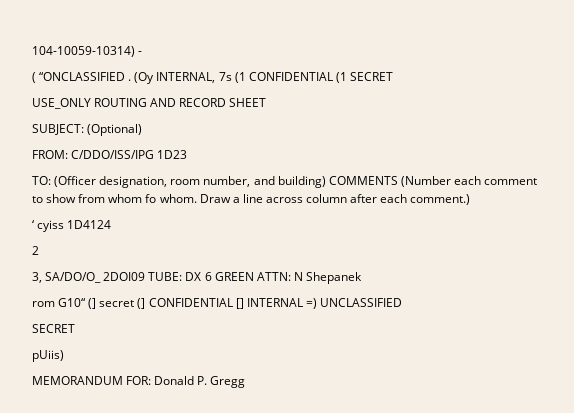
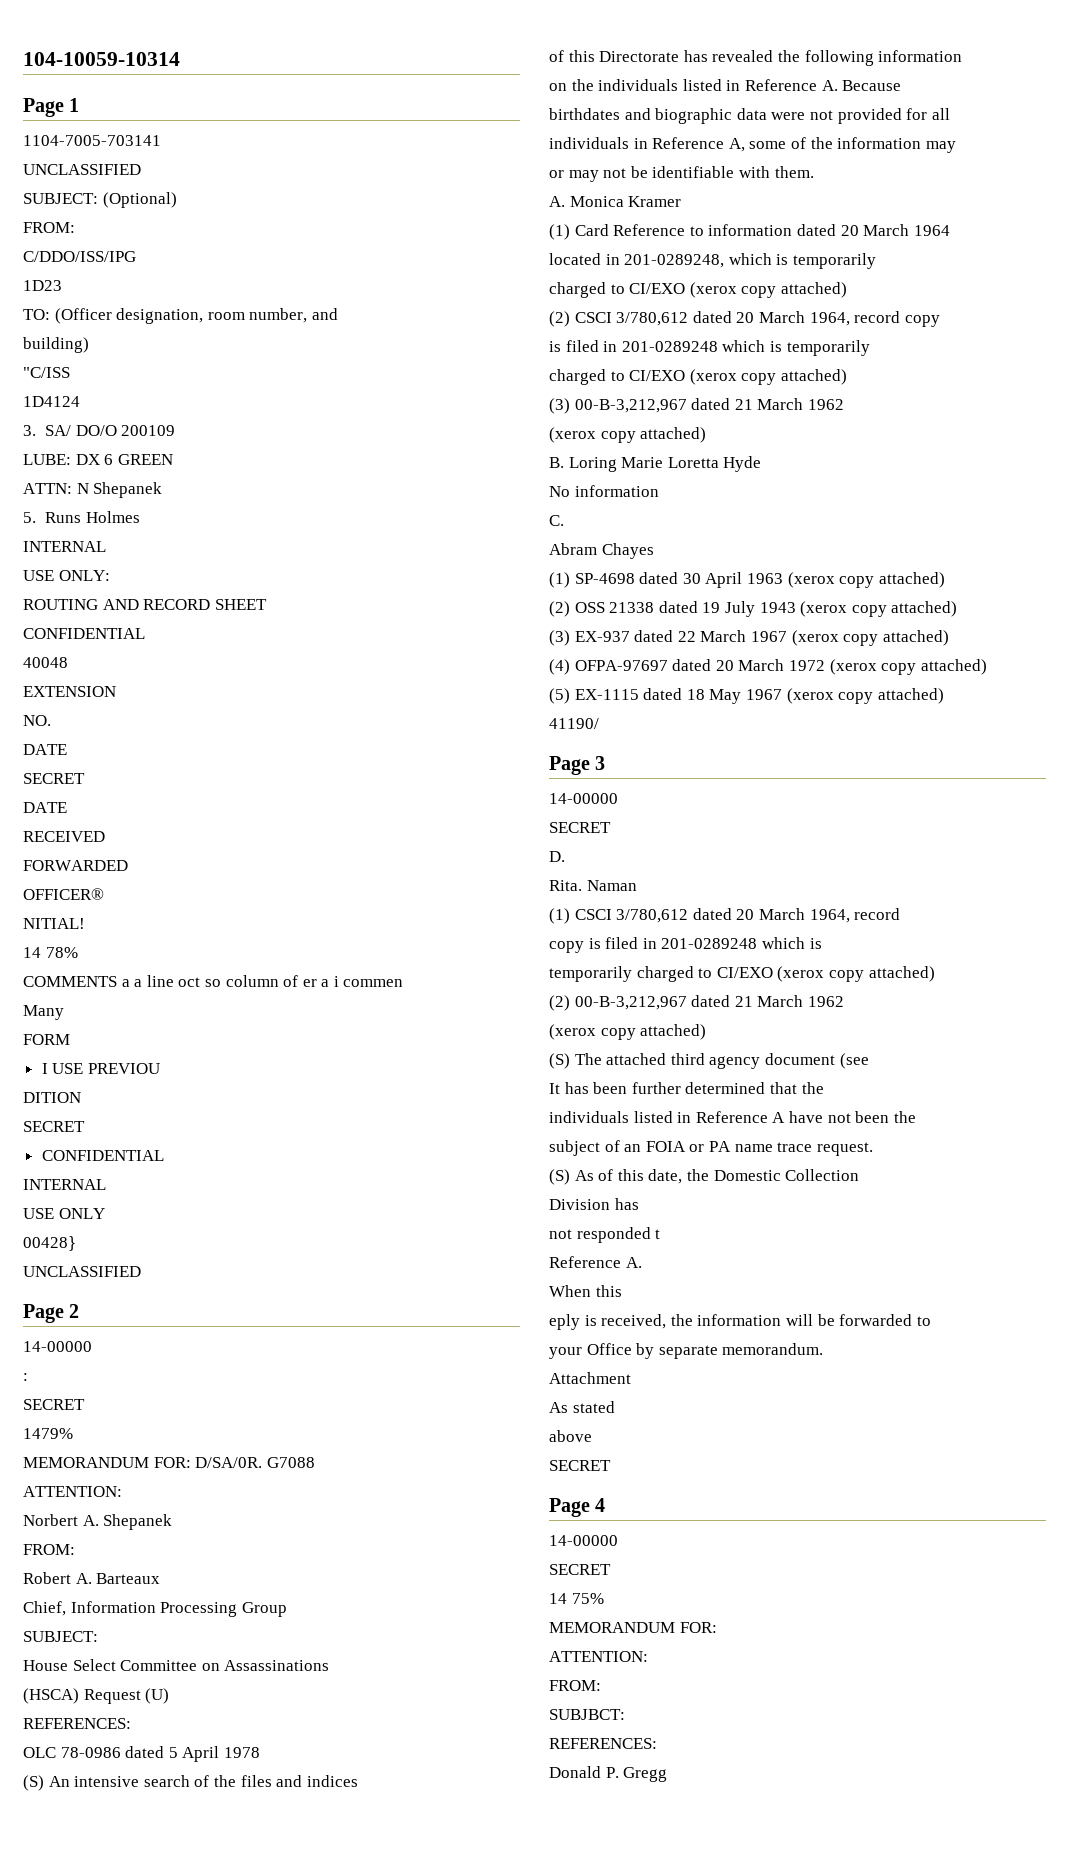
[32,46,143,57] [32,72,393,84] [32,98,267,109] 104-10059-10314) - // ( “ONCLASSIFIED . (Oy INTERNAL, 7s (1 CONFIDENTIAL (1 SECRET // USE_ONLY ROUTING AND RECORD SHEET -> [23,52,180,66] [23,98,80,117] [23,135,161,146] [23,164,141,175] 104-10059-10314 // Page 1 // 1104-7005-703141 // UNCLASSIFIED
(68, 154) none -> (75, 227) //
(155, 154) none -> (136, 256) //
(275, 180) none -> (338, 314) //
[328,176,538,187] [32,194,471,205] [32,220,112,232] [32,246,39,255] [32,272,183,283] COMMENTS (Number each comment to show from whom fo whom. Draw a line across column after each comment.) // ‘ cyiss 1D4124 // 2 // 3, SA/DO/O_ 2DOI09 TUBE: -> [23,367,70,378] [23,396,80,407] [23,425,176,436] [23,454,71,465] // "C/ISS // 1D4124 // 3. SA/ DO/O 200109 // LUBE:
(254, 276) none -> (173, 459) //
[32,298,402,309] [32,324,75,333] [32,350,64,362] [32,376,152,385] rom G10“ (] secret (] CONFIDENTIAL [] INTERNAL =) UNCLASSIFIED // SECRET // pUiis) // MEMORANDUM FOR: -> [23,511,140,523] [23,541,106,552] [23,570,110,581] [23,599,267,610] [23,628,145,639] [23,657,68,668] [23,686,116,697] [23,715,51,726] [23,744,67,755] [23,773,85,784] [23,802,67,813] [23,831,105,842] [23,860,128,871] [23,888,104,900] [23,918,85,929] [23,947,78,958] [23,975,404,987] [23,1005,64,1020] [23,1034,70,1045] [41,1063,160,1074] [23,1092,81,1103] [23,1121,85,1132] [41,1150,164,1161] [23,1179,106,1190] [23,1208,105,1219] [23,1236,76,1251] [23,1266,141,1277] [23,1304,80,1323] [23,1341,92,1352] [23,1373,28,1381] [23,1399,85,1410] [23,1428,73,1439] [23,1457,315,1468] [23,1486,122,1497] [23,1514,173,1530] [23,1544,75,1555] [23,1572,161,1584] [23,1601,287,1617] [23,1631,98,1642] [23,1659,330,1671] [23,1688,170,1704] [23,1718,131,1729] [23,1746,260,1762] [23,1775,358,1791] [549,50,963,66] [549,79,902,91] [549,108,950,124] [549,137,956,153] [549,166,814,182] [549,196,682,207] [549,224,950,240] [549,253,876,269] [549,282,847,298] [549,311,940,327] [549,340,870,356] [549,369,847,385] [549,398,844,414] [549,427,707,443] [549,456,762,472] [549,485,659,497] [549,515,564,526] [549,543,654,559] [549,572,945,588] [549,601,958,617] [549,630,949,646] [549,659,987,675] [549,688,944,704] [549,718,599,729] [549,756,606,775] [549,793,618,804] [549,822,611,833] [549,851,565,862] [549,880,637,891] [549,908,901,924] [549,937,822,953] [549,966,935,982] [549,995,844,1011] [549,1024,707,1040] [549,1053,869,1069] [549,1082,824,1094] [549,1111,916,1123] [549,1140,873,1156] [549,1169,860,1185] [549,1198,639,1210] [549,1227,661,1243] [549,1256,642,1268] [549,1285,622,1297] [549,1314,931,1330] [549,1343,824,1359] [549,1372,631,1384] [549,1401,615,1413] [549,1430,592,1442] [549,1460,611,1471] [549,1498,606,1517] [549,1535,618,1546] [549,1564,611,1575] [549,1593,604,1604] [549,1622,717,1633] [549,1651,648,1662] [549,1680,601,1691] [549,1709,625,1720] [549,1738,657,1749] 5. Runs Holmes // INTERNAL // USE ONLY: // ROUTING AND RECORD SHEET // CONFIDENTIAL // 40048 // EXTENSION // NO. // DATE // SECRET // DATE // RECEIVED // FORWARDED // OFFICER® // NITIAL! // 14 78% // COMMENTS a a line oct so column of er a i commen // Many // FORM // I USE PREVIOU // DITION // SECRET // CONFIDENTIAL // INTERNAL // USE ONLY // 00428} // UNCLASSIFIED // Page 2 // 14-00000 // : // SECRET // 1479% // MEMORANDUM FOR: D/SA/0R. G7088 // ATTENTION: // Norbert A. Shepanek // FROM: // Robert A. Barteaux // Chief, Information Processing Group // SUBJECT: // House Select Committee on Assassinations // (HSCA) Request (U) // REFERENCES: // OLC 78-0986 dated 5 April 1978 // (S) An intensive search of the files and indices // of this Directorate has revealed the following information // on the individuals listed in Reference A. Because // birthdates and biographic data were not provided for all // individuals in Reference A, some of the information may // or may not be identifiable with them. // A. Monica Kramer // (1) Card Reference to information dated 20 March 1964 // located in 201-0289248, which is temporarily // charged to CI/EXO (xerox copy attached) // (2) CSCI 3/780,612 dated 20 March 1964, record copy // is filed in 201-0289248 which is temporarily // charged to CI/EXO (xerox copy attached) // (3) 00-B-3,212,967 dated 21 March 1962 // (xerox copy attached) // B. Loring Marie Loretta Hyde // No information // C. // Abram Chayes // (1) SP-4698 dated 30 April 1963 (xerox copy attached) // (2) OSS 21338 dated 19 July 1943 (xerox copy attached) // (3) EX-937 dated 22 March 1967 (xerox copy attached) // (4) OFPA-97697 dated 20 March 1972 (xerox copy attached) // (5) EX-1115 dated 18 May 1967 (xerox copy attached) // 41190/ // Page 3 // 14-00000 // SECRET // D. // Rita. Naman // (1) CSCI 3/780,612 dated 20 March 1964, record // copy is filed in 201-0289248 which is // temporarily charged to CI/EXO (xerox copy attached) // (2) 00-B-3,212,967 dated 21 March 1962 // (xerox copy attached) // (S) The attached third agency document (see // It has been further determined that the // individuals listed in Reference A have not been the // subject of an FOIA or PA name trace request. // (S) As of this date, the Domestic Collection // Division has // not responded t // Reference A. // When this // eply is received, the information will be forwarded to // your Office by separate memorandum. // Attachment // As stated // above // SECRET // Page 4 // 14-00000 // SECRET // 14 75% // MEMORANDUM FOR: // ATTENTION: // FROM: // SUBJBCT: // REFERENCES: //

